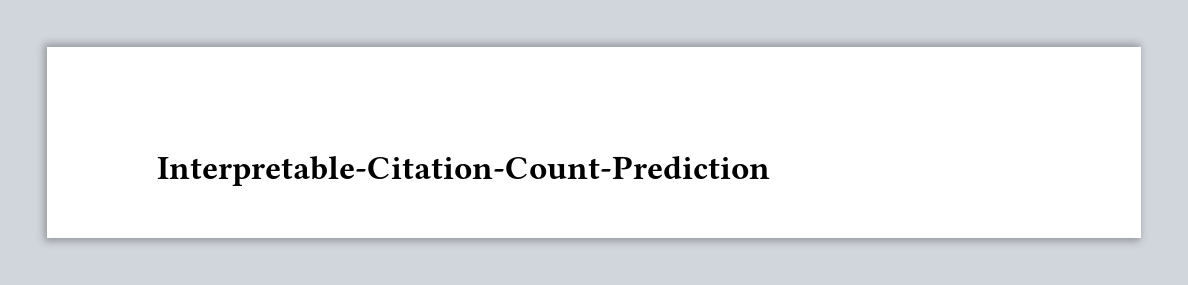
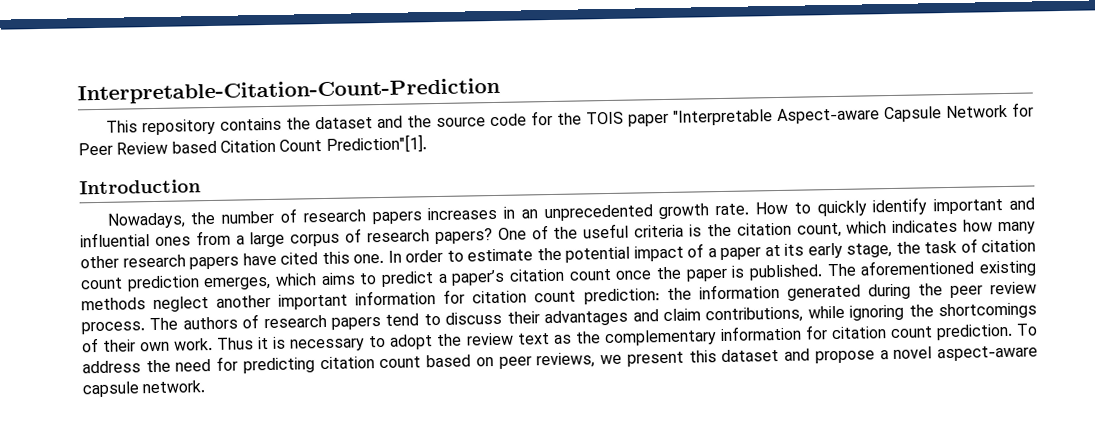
(770, 171) none -> [105,102,1034,136] [78,134,427,156] [79,179,201,195] [106,197,1035,229] [80,219,1037,248] [80,238,1036,270] [80,259,1037,292] [81,281,1038,313] [81,302,1037,335] [81,323,1038,353] [82,345,1038,374] [82,380,206,398] // This repository contains the dataset and the source code for the TOIS paper "Interpretable Aspect-aware Capsule Network for Peer Review based Citation Count Prediction"[1]. // Introduction // Nowadays, the number of research papers increases in an unprecedented growth rate. How to quickly identify important and influential ones from a large corpus of research papers? One of the useful criteria is the citation count, which indicates how many other research papers have cited this one. In order to estimate the potential impact of a paper at its early stage, the task of citation count prediction emerges, which aims to predict a paper’s citation count once the paper is published. The aforementioned existing methods neglect another important information for citation count prediction: the information generated during the peer review process. The authors of research papers tend to discuss their advantages and claim contributions, while ignoring the shortcomings of their own work. Thus it is necessary to adopt the review text as the complementary information for citation count prediction. To address the need for predicting citation count based on peer reviews, we present this dataset and propose a novel aspect-aware capsule network.

